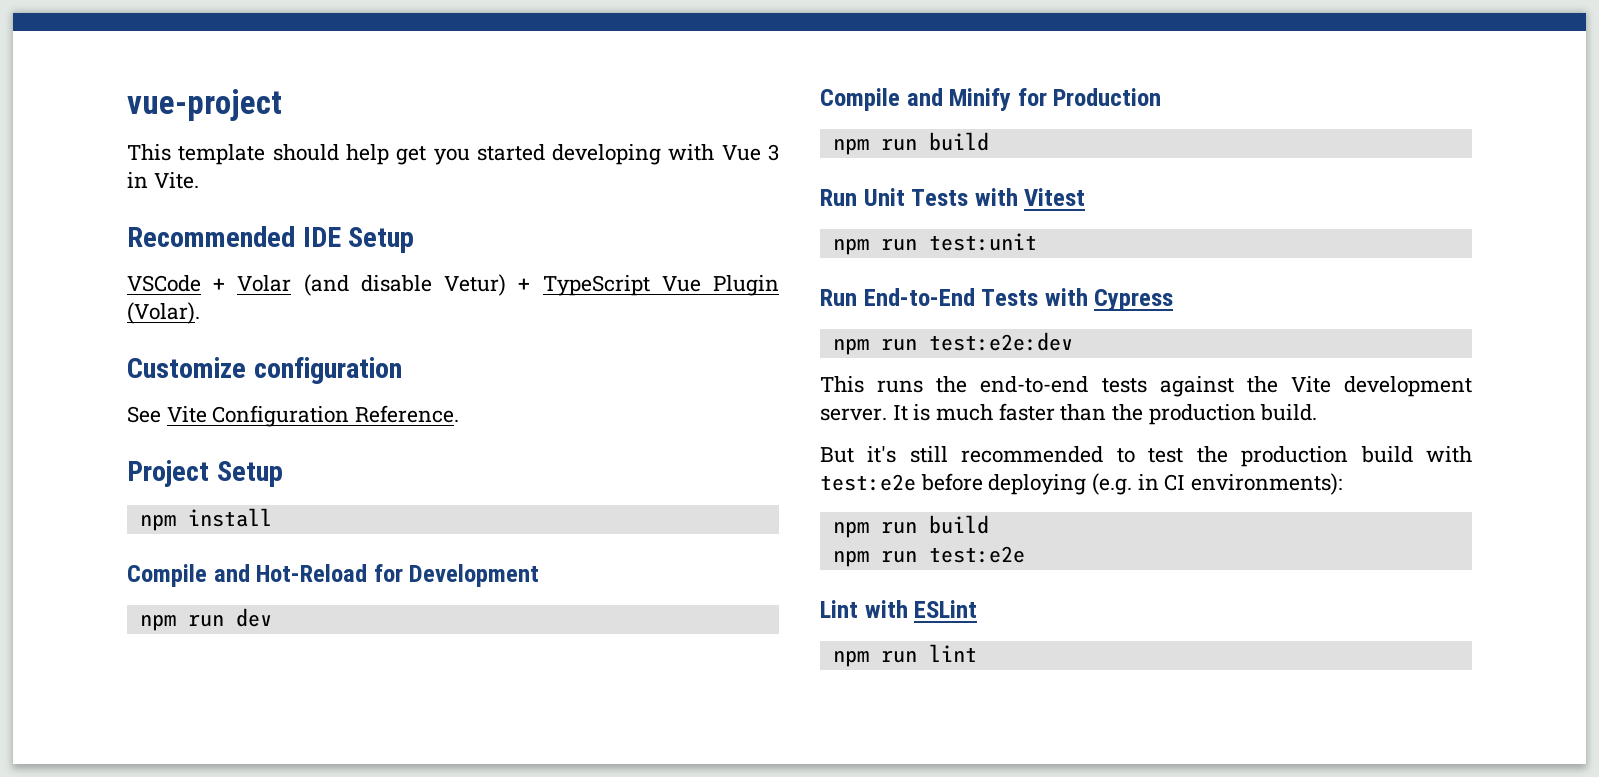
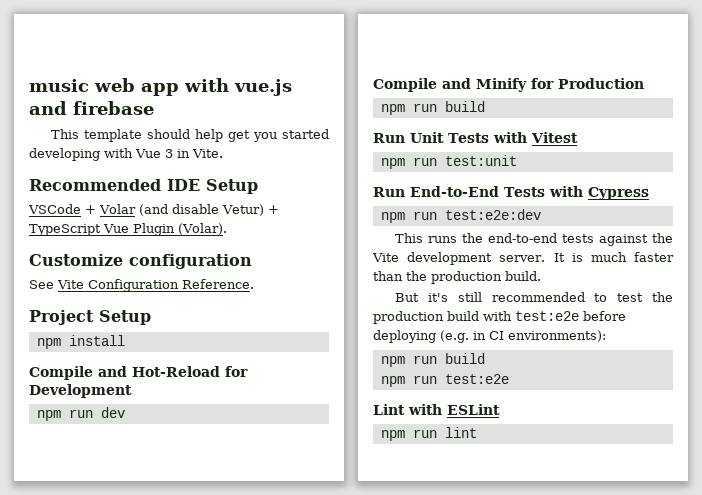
[127,89,282,121] vue-project -> [29,78,292,96] [29,101,154,115] music web app with vue.js and firebase

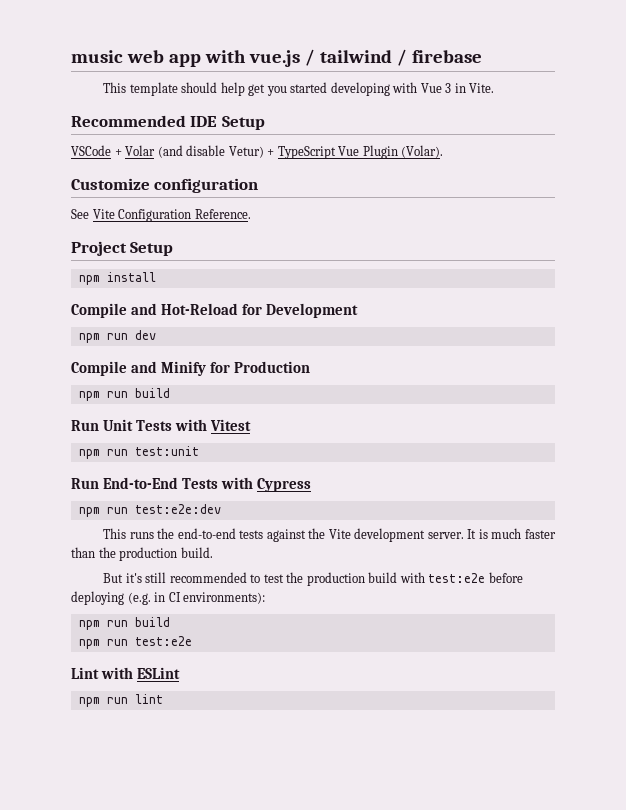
[29,101,67,115] and -> [304,49,407,66] / tailwind /

